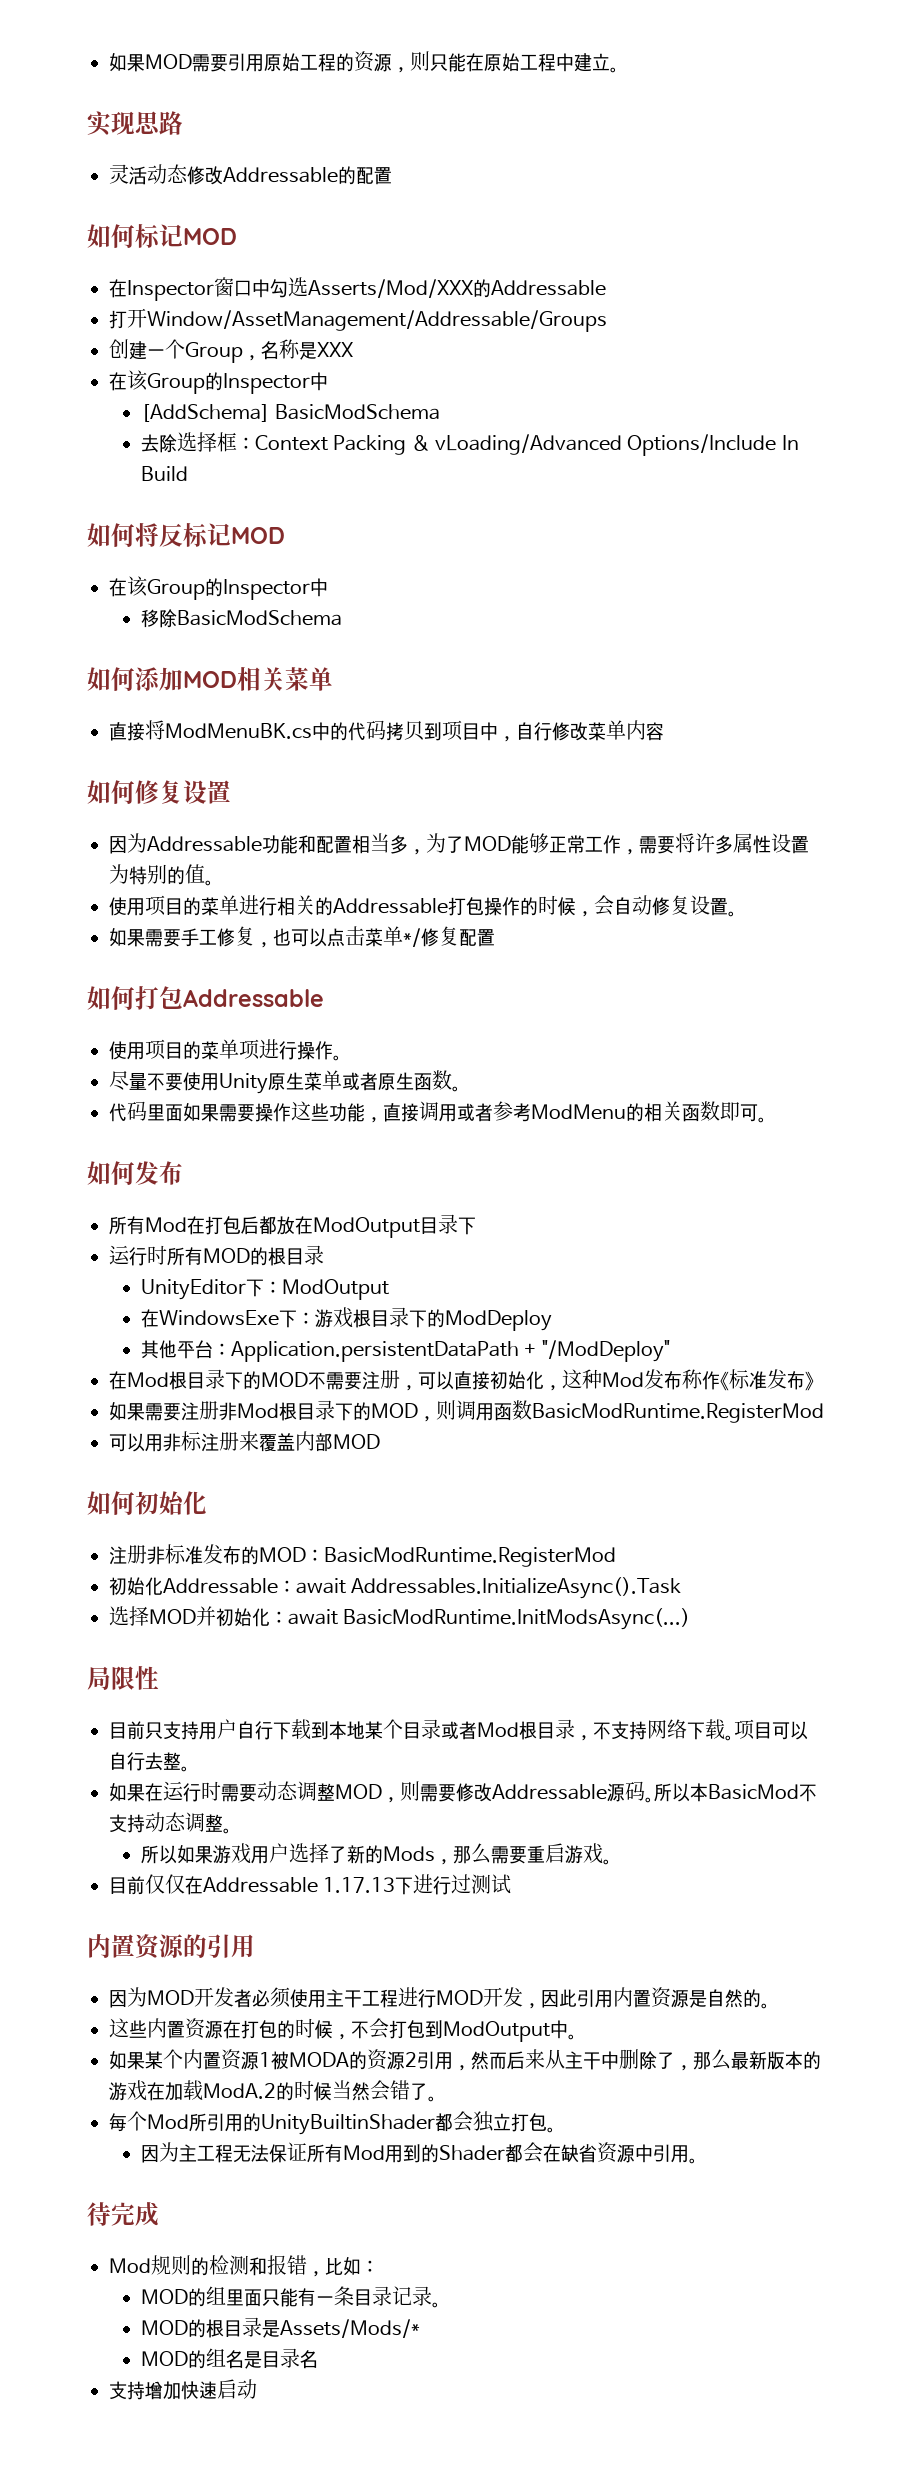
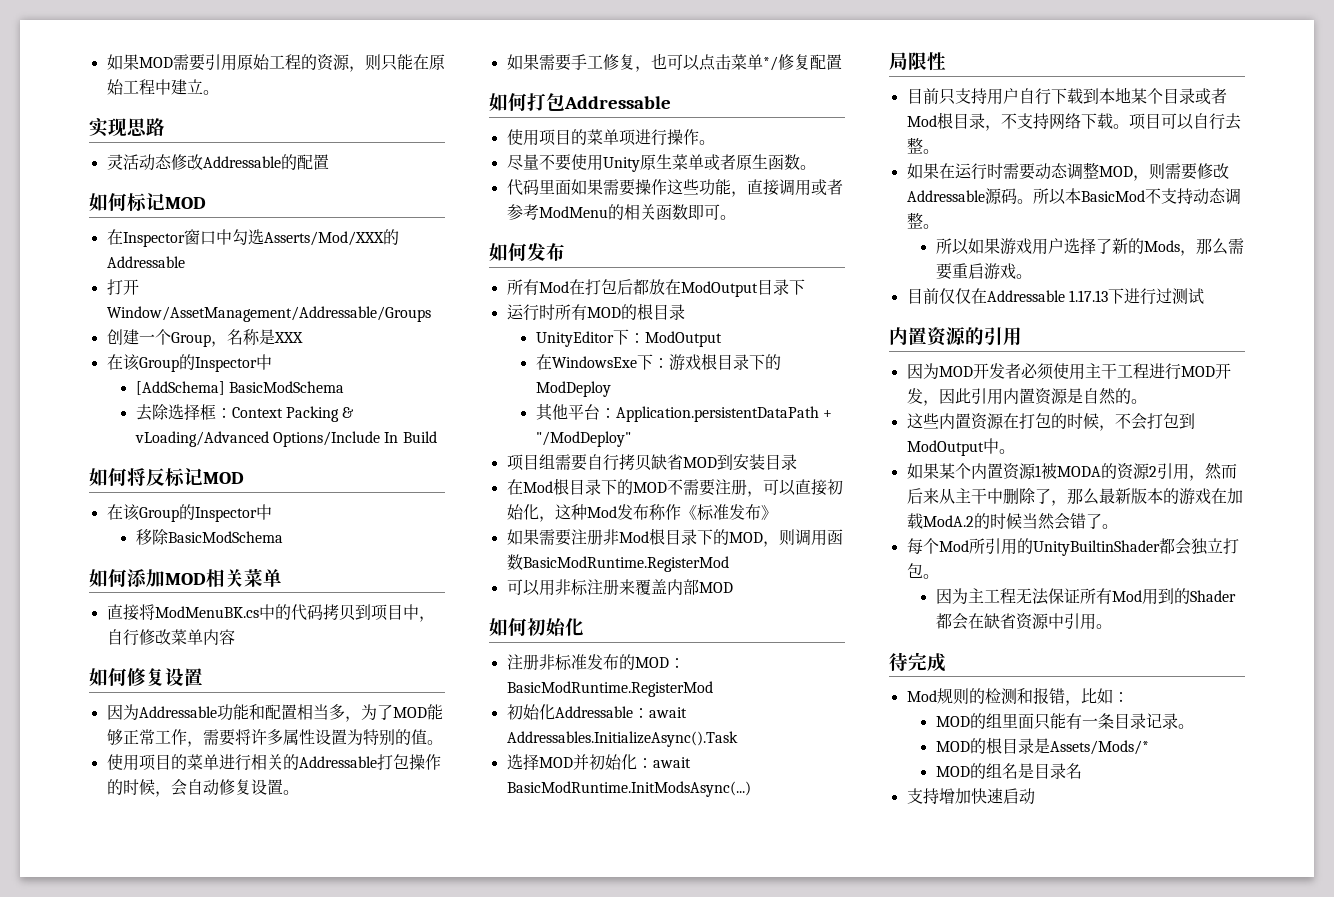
(670, 1351) none -> [506,454,797,471] // 项目组需要自行拷贝缺省MOD到安装目录

